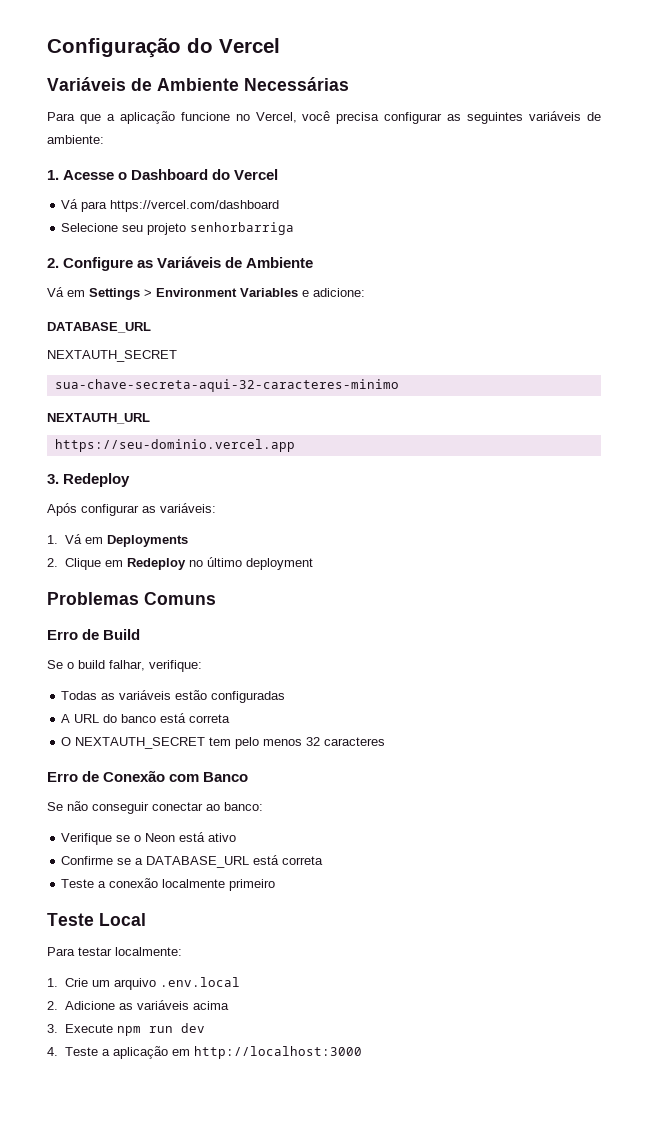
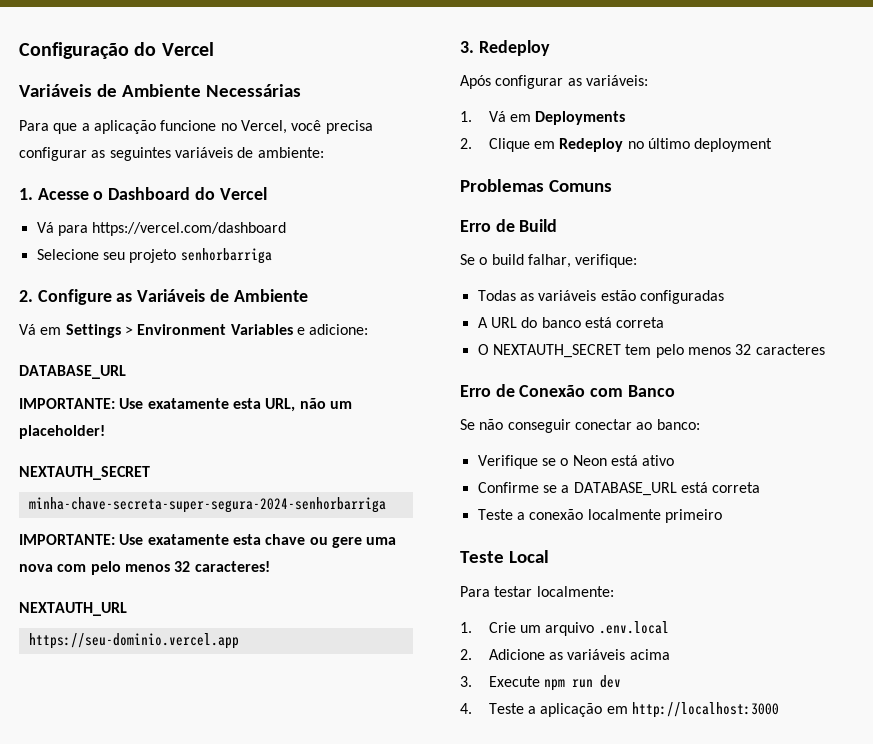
[47,350,177,362] [54,379,399,392] NEXTAUTH_SECRET // sua-chave-secreta-aqui-32-caracteres-minimo -> [19,398,352,412] [19,425,105,439] [19,466,150,480] [28,497,386,513] [19,534,397,548] [19,561,270,575] IMPORTANTE: Use exatamente esta URL, não um placeholder! // NEXTAUTH_SECRET // minha-chave-secreta-super-segura-2024-senhorbarriga // IMPORTANTE: Use exatamente esta chave ou gere uma nova com pelo menos 32 caracteres!

